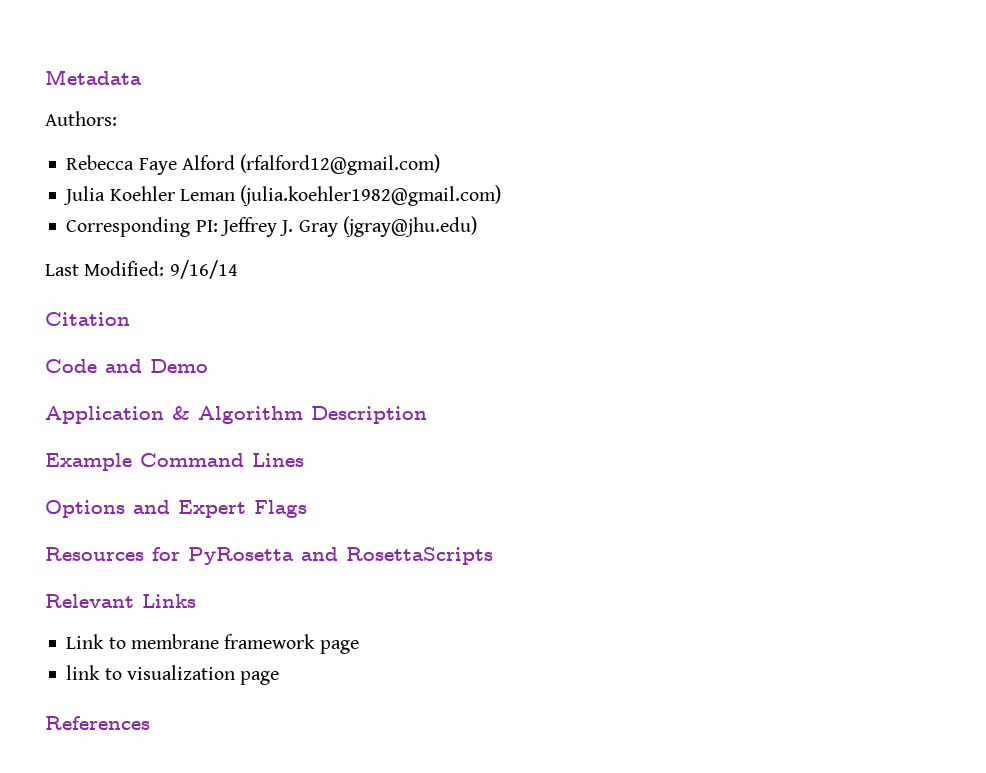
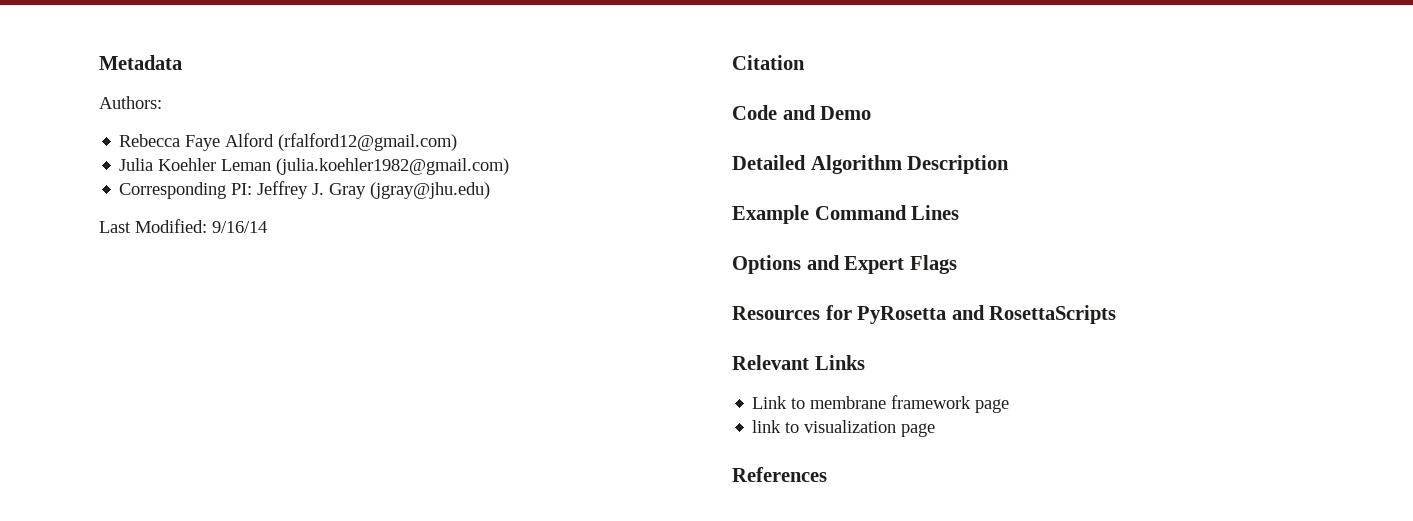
[45,406,190,424] Application & -> [732,155,806,170] Detailed

